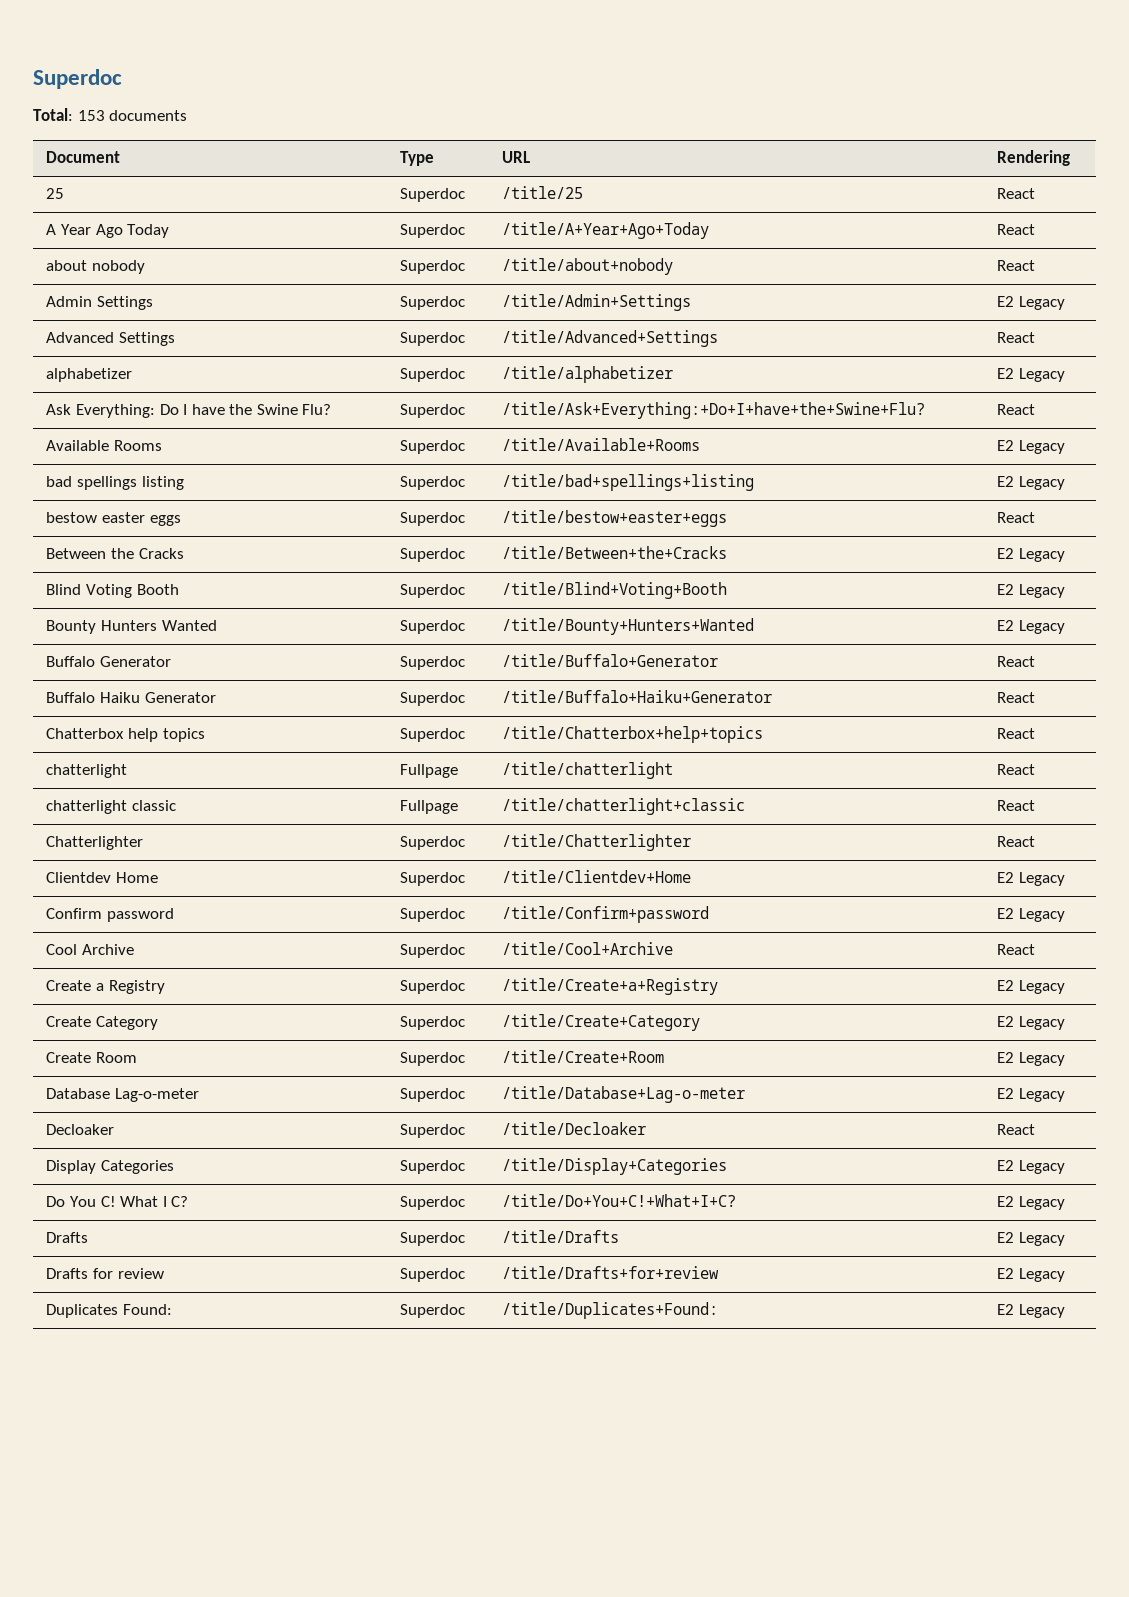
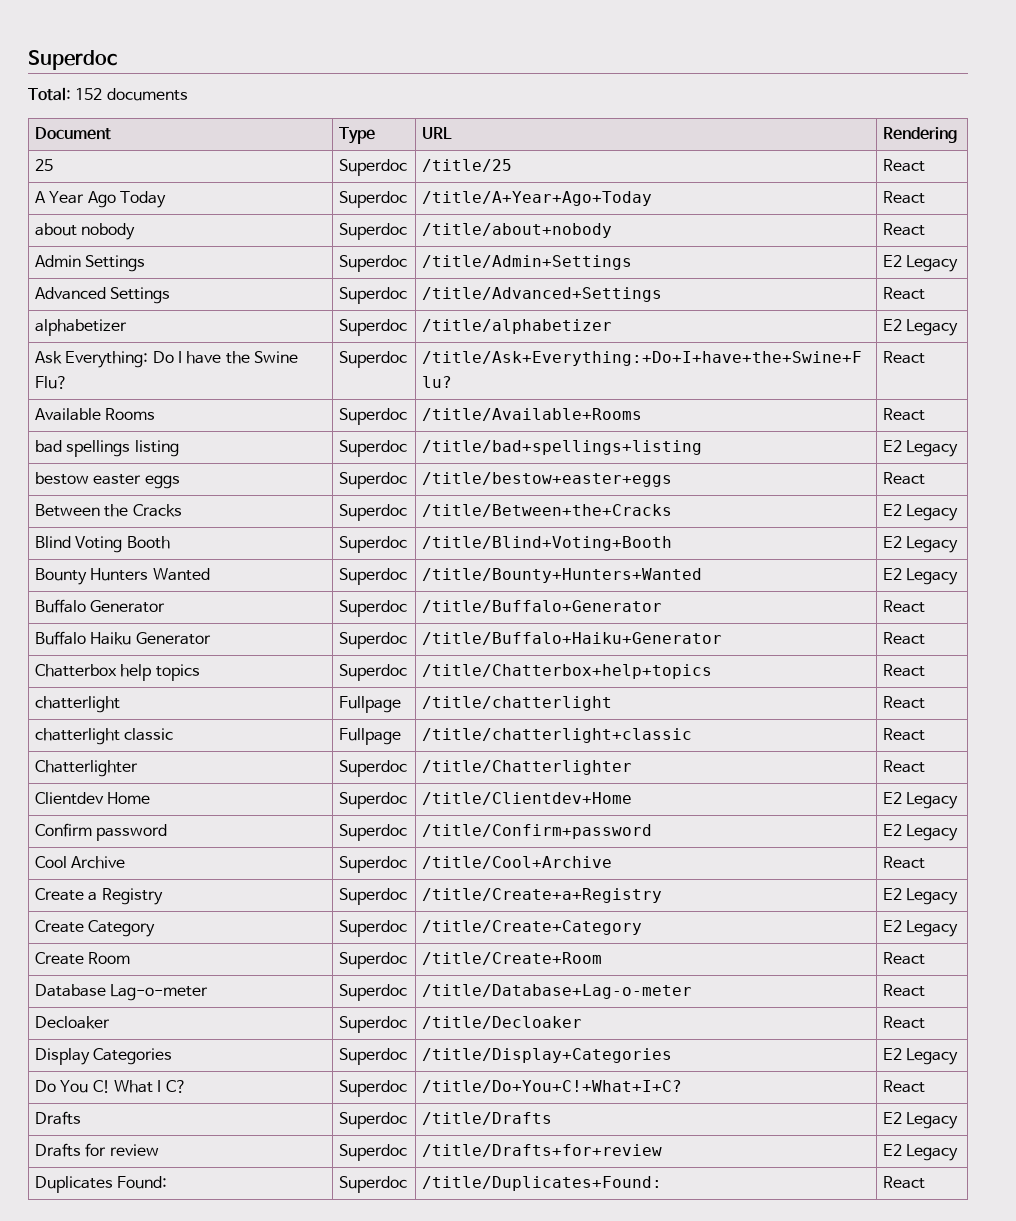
[77,110,105,121] 153 -> [75,88,103,100] 152
[997,440,1065,454] E2 Legacy -> [882,408,925,421] React
[997,1052,1065,1066] E2 Legacy -> [882,952,925,965] React
[997,1088,1065,1102] E2 Legacy -> [882,984,925,997] React
[997,1196,1065,1210] E2 Legacy -> [882,1080,925,1093] React
[997,1304,1065,1318] E2 Legacy -> [882,1176,925,1189] React

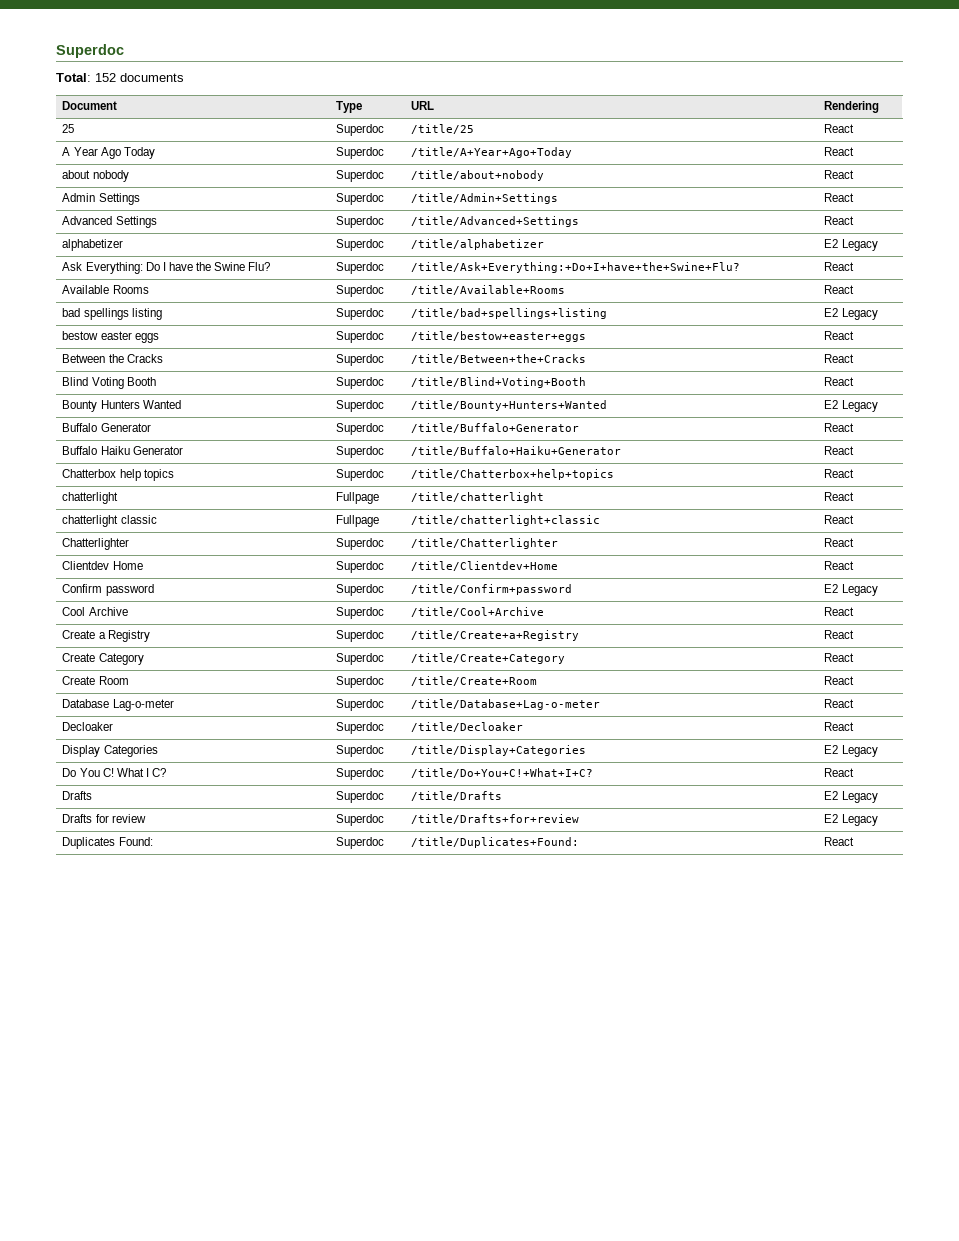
[882,255,959,272] E2 Legacy -> [824,193,855,202] React
[882,504,959,521] E2 Legacy -> [824,354,855,363] React
[882,536,959,553] E2 Legacy -> [824,377,855,386] React
[882,792,959,809] E2 Legacy -> [824,561,855,570] React
[882,888,959,905] E2 Legacy -> [824,630,855,639] React
[882,920,959,937] E2 Legacy -> [824,653,855,662] React

